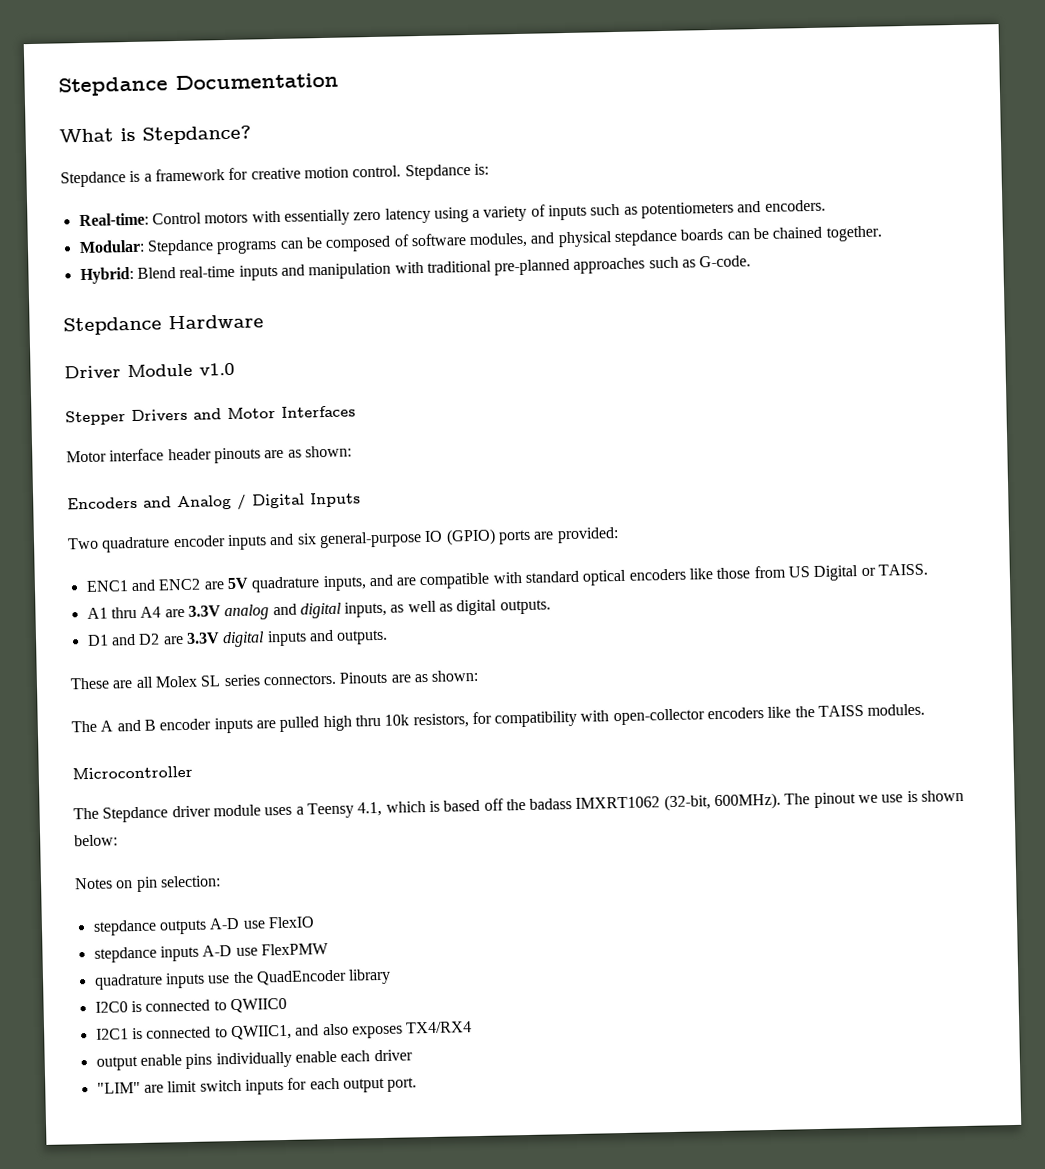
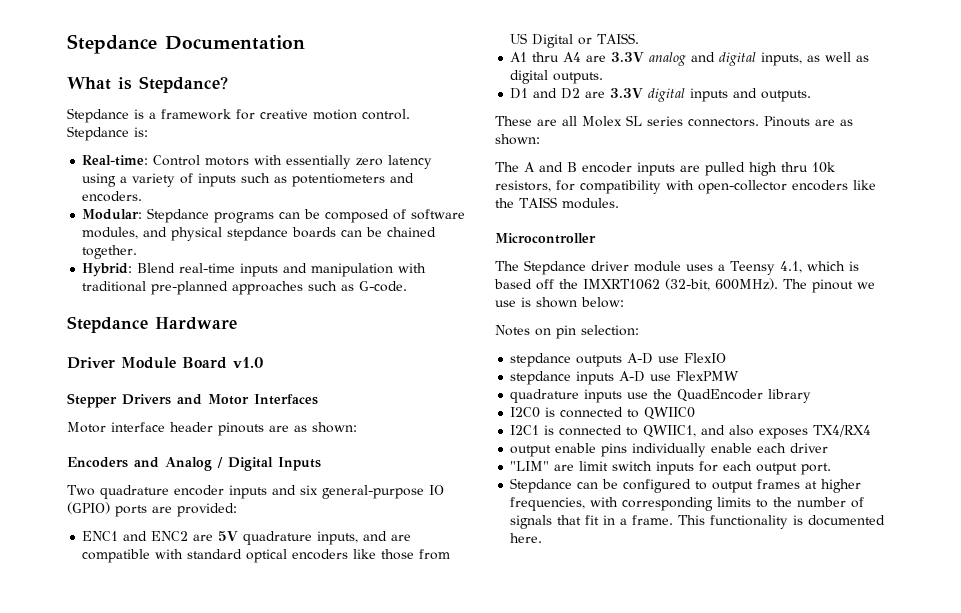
(193, 370) none -> [182,357,227,369] Board
[529,798,573,810] badass -> (578, 284) none
(418, 1084) none -> [510,478,862,493] [510,497,865,511] [510,515,886,529] [510,533,543,543] // Stepdance can be configured to output frames at higher frequencies, with corresponding limits to the number of signals that fit in a frame. This functionality is documented here.

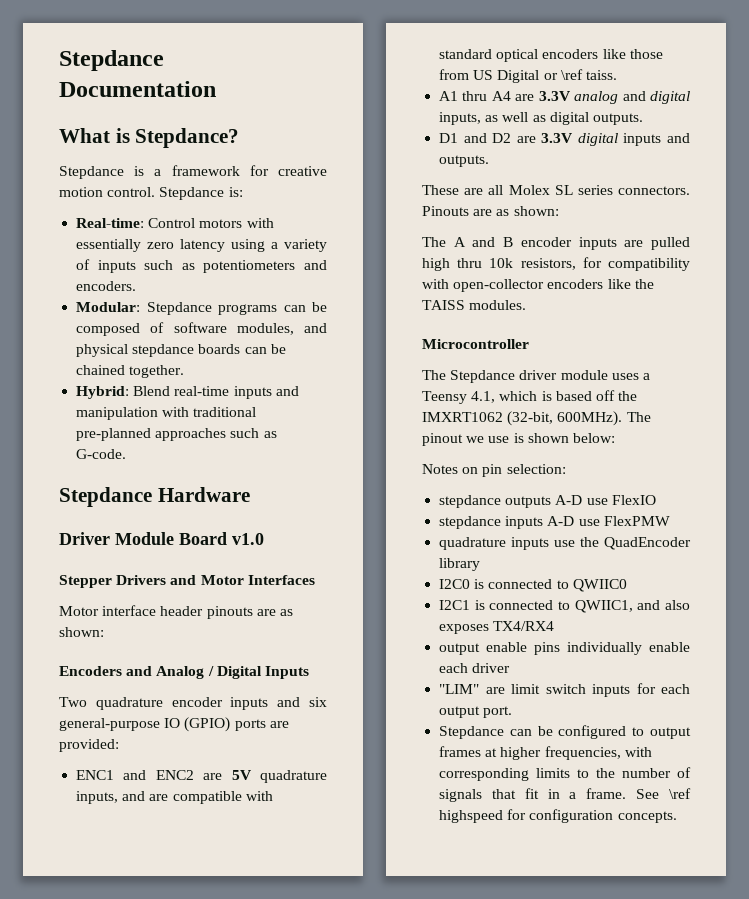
[597,33,640,44] TAISS. -> [560,69,617,80] \ref taiss.
[678,515,886,529] [510,533,543,543] This functionality is documented here. -> [636,788,691,799] [439,809,677,823] See \ref highspeed for configuration concepts.

